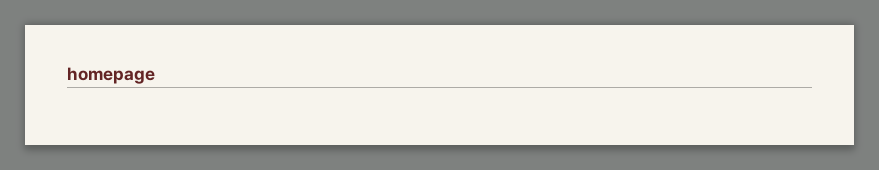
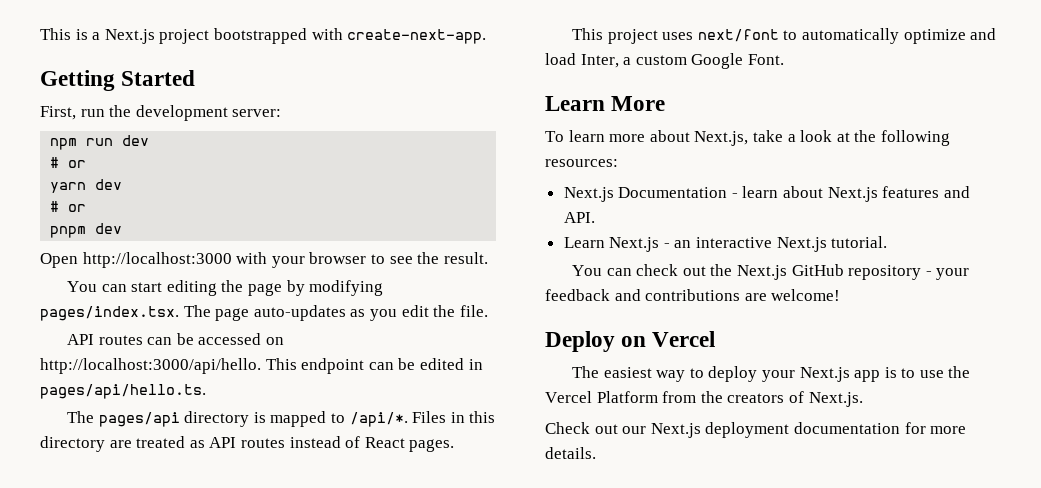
[67,67,155,84] homepage -> [40,28,487,44] [40,70,196,91] [40,105,282,121] [50,135,150,150] [50,157,87,168] [50,179,123,193] [50,201,87,212] [50,223,123,238] [40,252,488,268] [66,280,384,296] [40,305,488,321] [66,333,284,345] [40,358,483,374] [40,384,206,399] [66,411,496,427] [40,436,455,452] [571,28,997,44] [545,53,784,69] [545,96,666,111] [545,130,950,146] [545,159,618,167] [563,186,970,202] [563,212,595,223] [563,236,888,252] [571,264,970,280] [545,289,841,301] [545,331,716,352] [571,366,971,382] [545,391,863,407] [545,422,967,438] [545,447,596,459] This is a Next.js project bootstrapped with create-next-app. // Getting Started // First, run the development server: // npm run dev // # or // yarn dev // # or // pnpm dev // Open http://localhost:3000 with your browser to see the result. // You can start editing the page by modifying pages/index.tsx. The page auto-updates as you edit the file. // API routes can be accessed on http://localhost:3000/api/hello. This endpoint can be edited in pages/api/hello.ts. // The pages/api directory is mapped to /api/*. Files in this directory are treated as API routes instead of React pages. // This project uses next/font to automatically optimize and load Inter, a custom Google Font. // Learn More // To learn more about Next.js, take a look at the following resources: // Next.js Documentation - learn about Next.js features and API. // Learn Next.js - an interactive Next.js tutorial. // You can check out the Next.js GitHub repository - your feedback and contributions are welcome! // Deploy on Vercel // The easiest way to deploy your Next.js app is to use the Vercel Platform from the creators of Next.js. // Check out our Next.js deployment documentation for more details.

